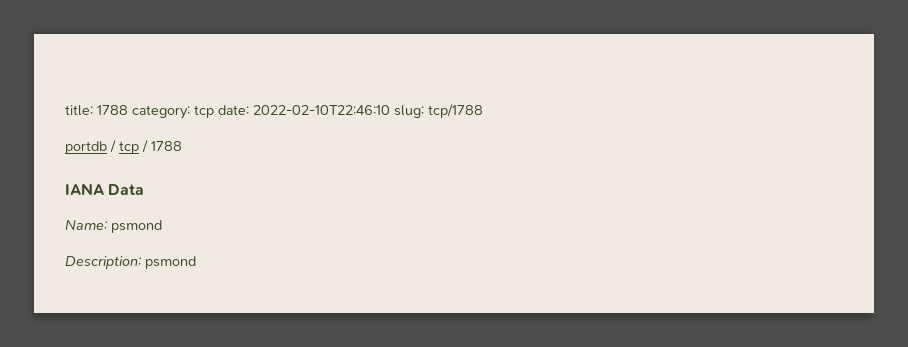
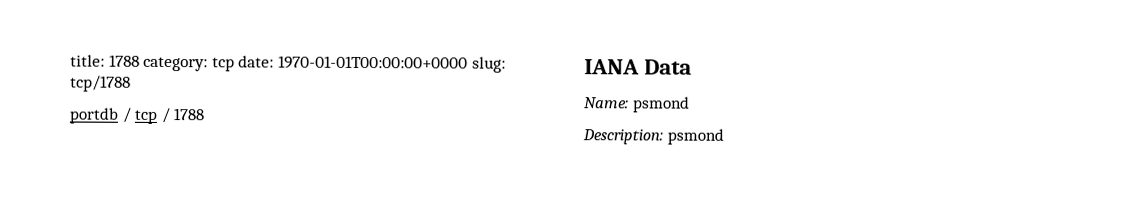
[253,105,390,115] 2022-02-10T22:46:10 -> [277,55,468,70] 1970-01-01T00:00:00+0000

